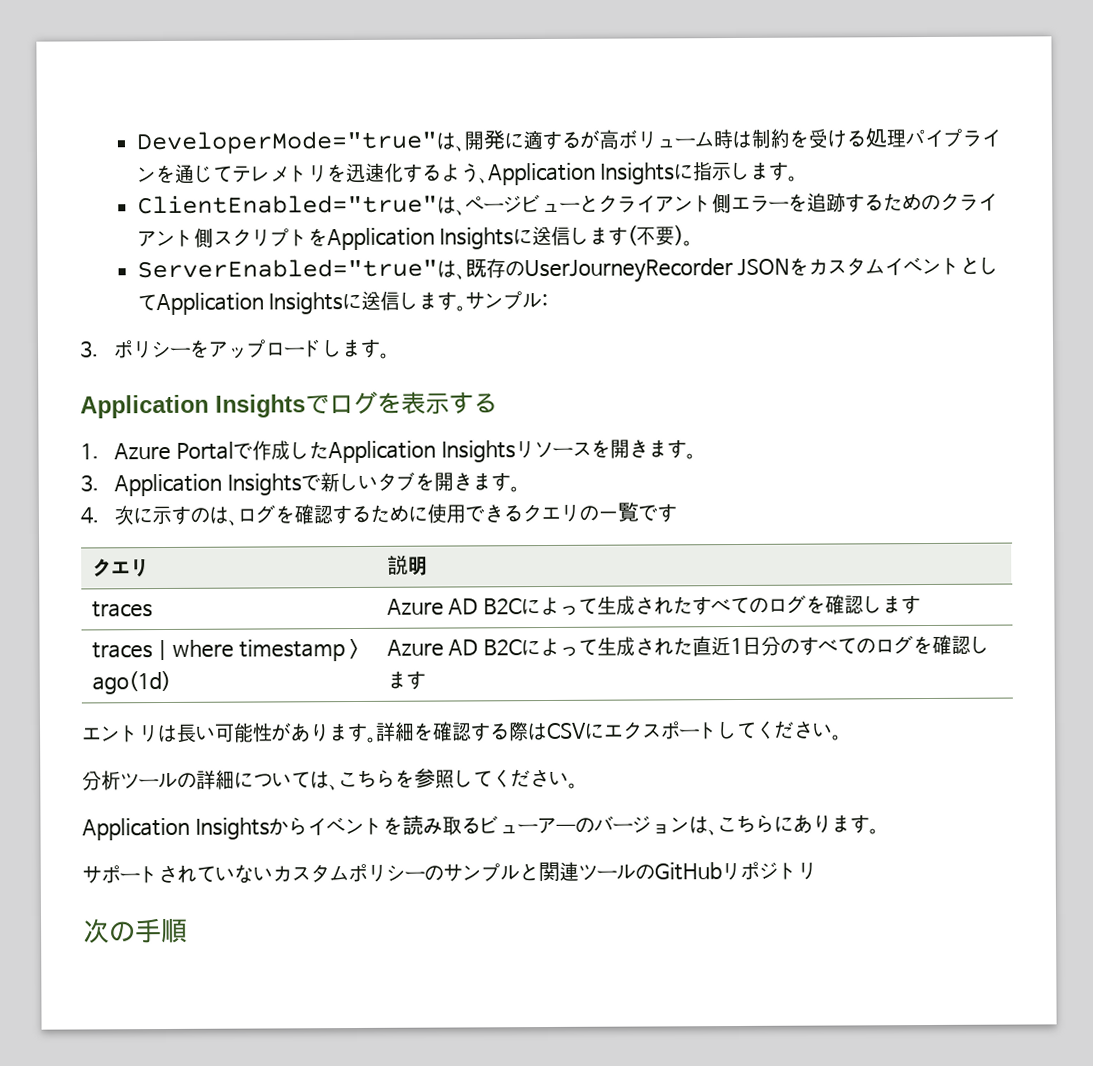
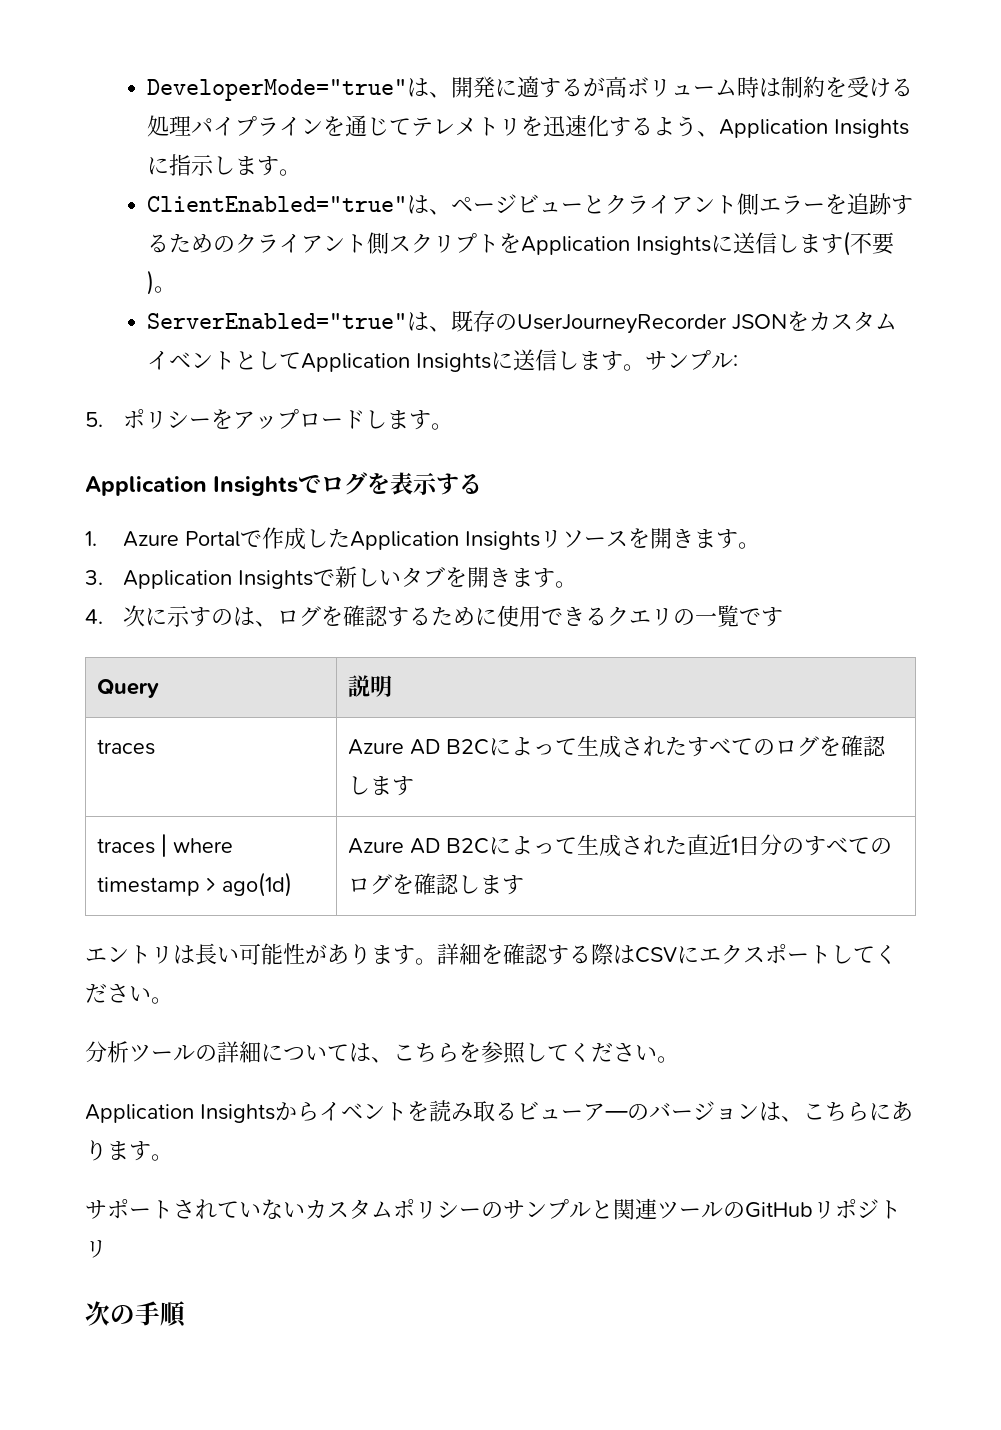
[79,340,99,358] 3. -> [85,412,103,427] 5.
[91,558,150,578] クエリ -> [96,679,159,698] Query

